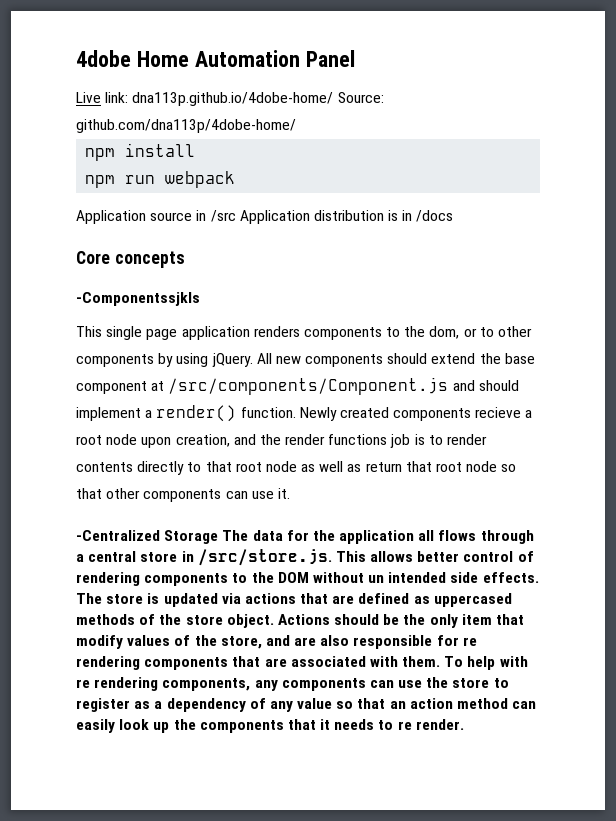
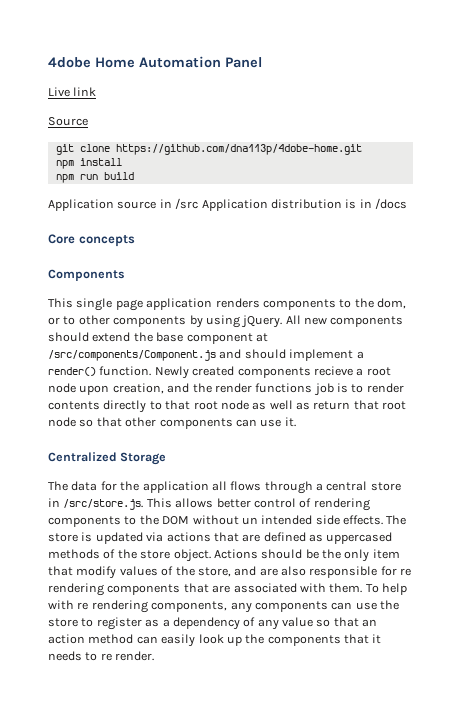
[105,92,384,106] [76,119,296,133] link: dna113p.github.io/4dobe-home/ Source: github.com/dna113p/4dobe-home/ -> [73,87,97,96] [48,117,88,126] [55,144,362,155] link // Source // git clone https://github.com/dna113p/4dobe-home.git
[165,171,236,188] webpack -> [103,172,134,180] build
[76,292,200,306] -Componentssjkls -> [48,269,125,281] Components
[76,530,160,541] -Centralized -> [48,452,117,462] Centralized
(219, 537) none -> (167, 458) //

